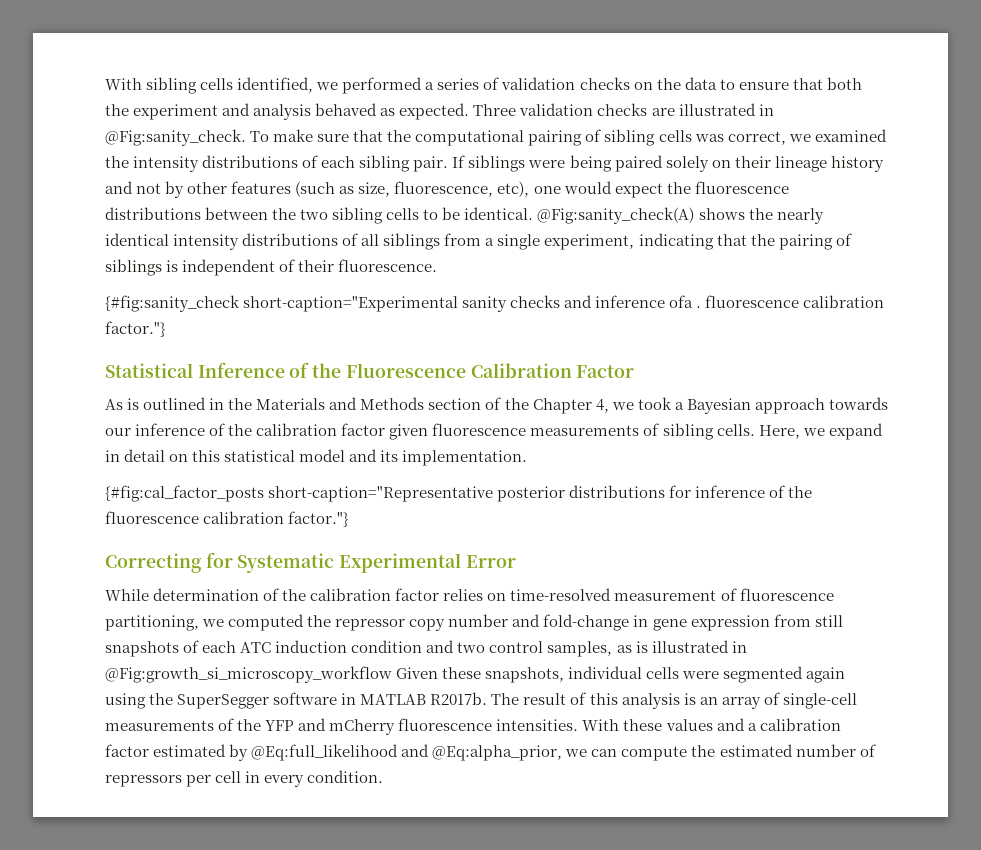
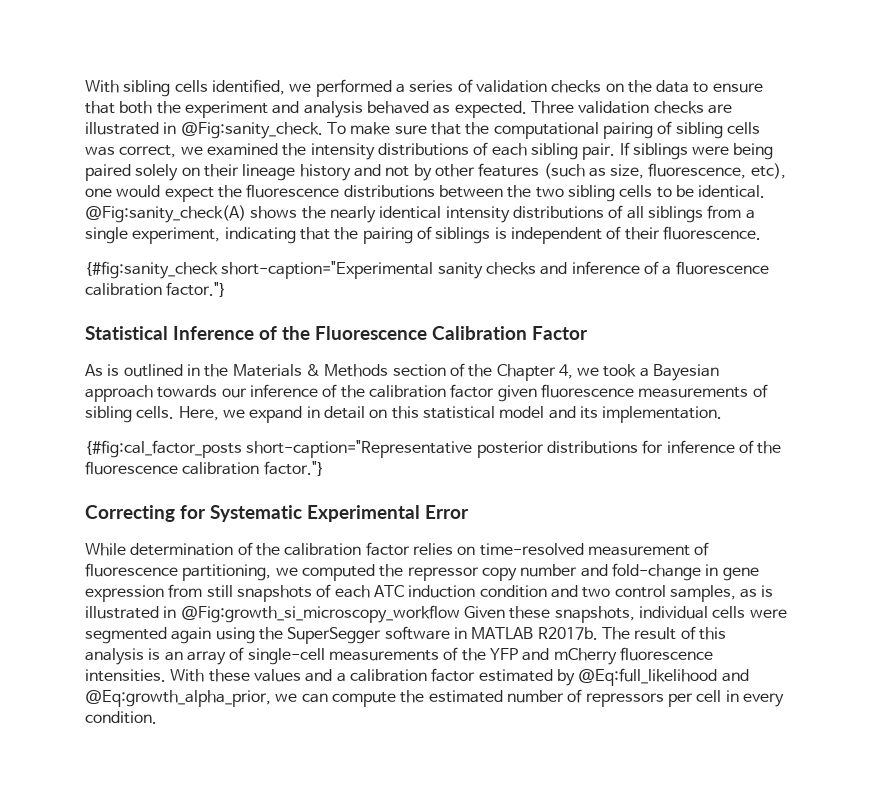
[669,295,702,308] ofa . -> [643,261,672,275] of a
[329,397,358,410] and -> [305,364,320,376] &
[432,745,563,761] @Eq:alpha_prior, -> [85,690,271,707] @Eq:growth_alpha_prior,

